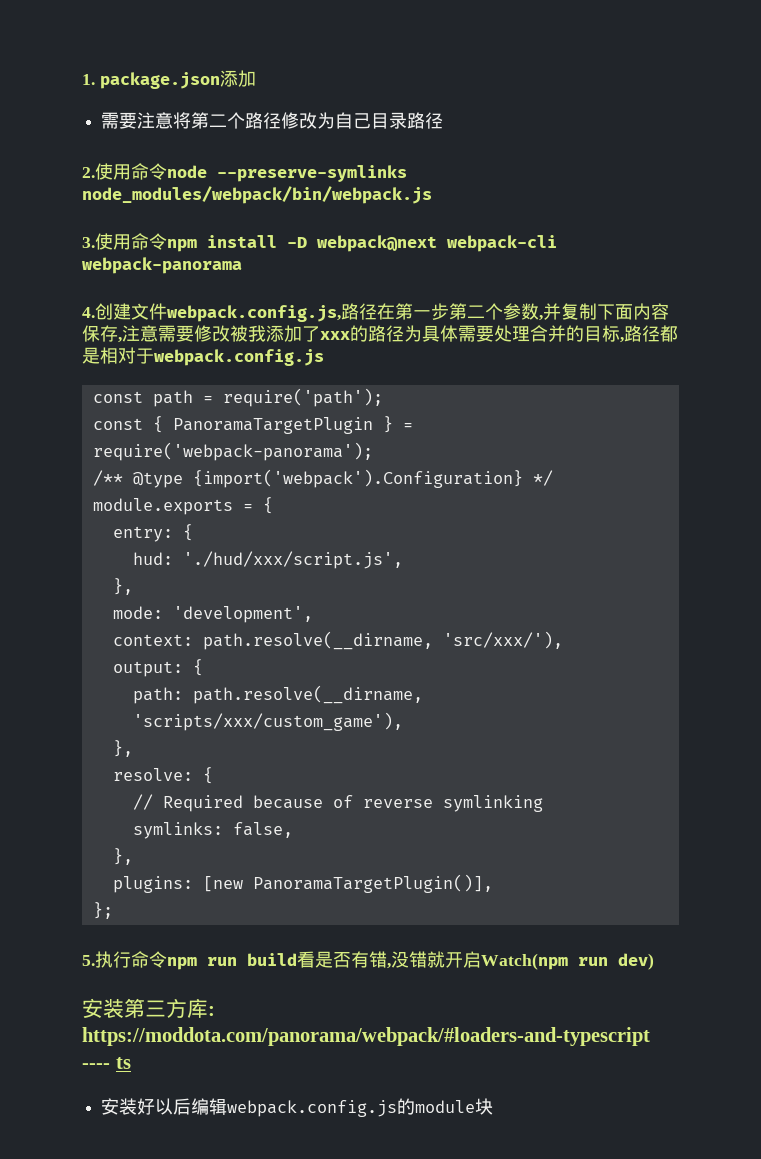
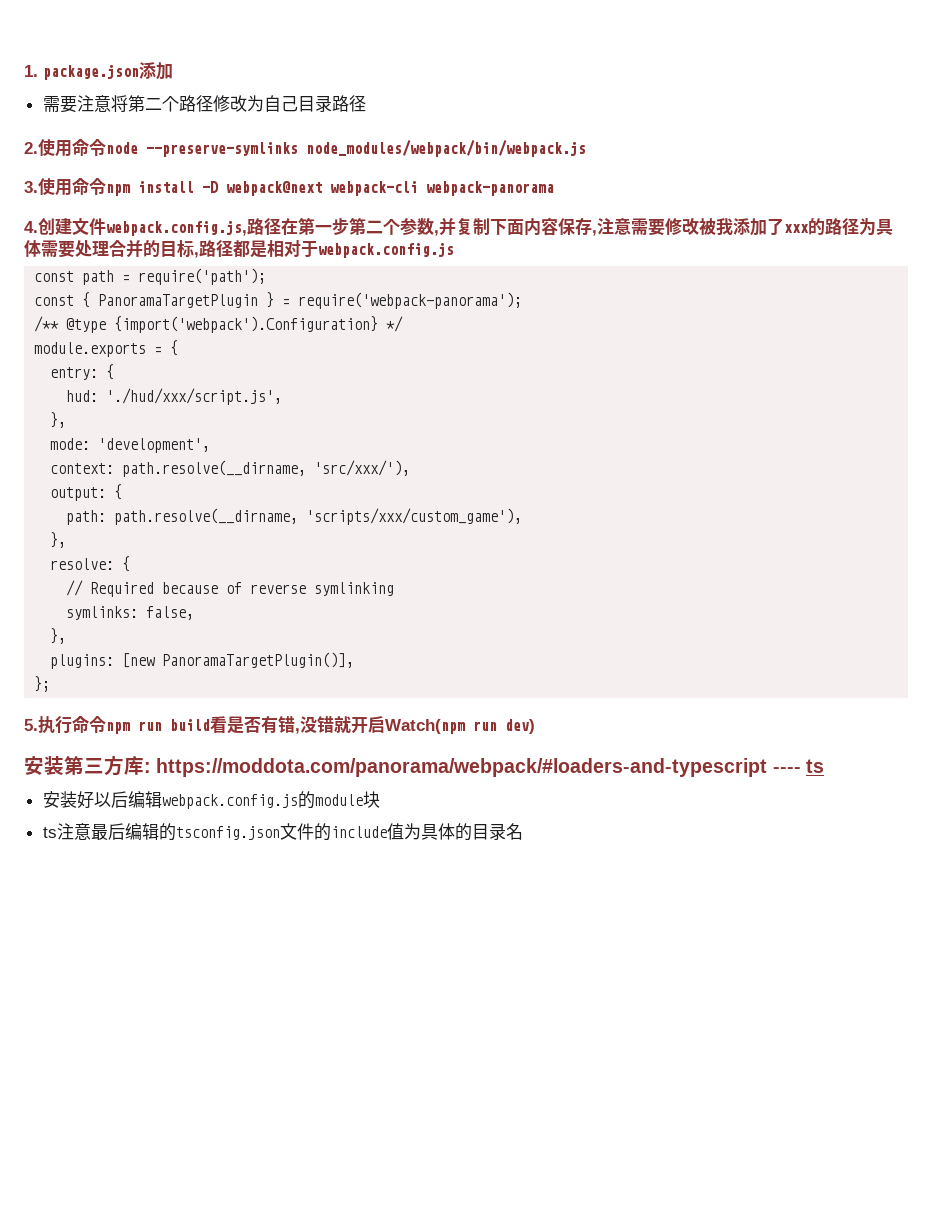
(494, 1106) none -> [42,823,523,841] // ts注意最后编辑的tsconfig.json文件的include值为具体的目录名

